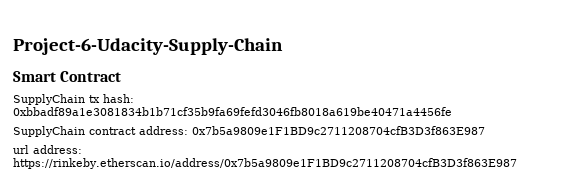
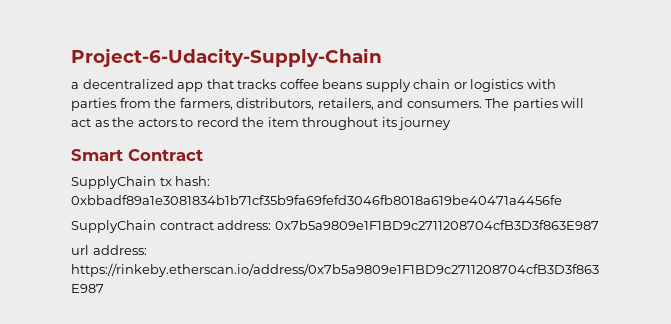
(283, 46) none -> [71,79,556,92] [71,98,585,111] [71,117,452,130] // a decentralized app that tracks coffee beans supply chain or logistics with parties from the farmers, distributors, retailers, and consumers. The parties will act as the actors to record the item throughout its journey

